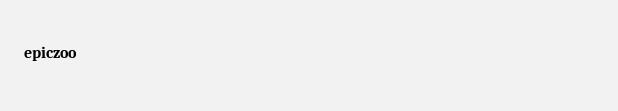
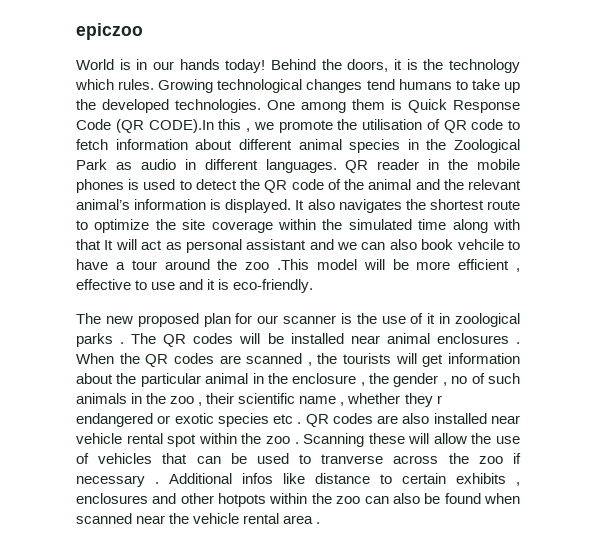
(77, 53) none -> [76,59,520,73] [75,79,520,93] [76,99,520,113] [76,119,520,133] [76,139,520,153] [76,159,520,173] [76,179,521,193] [76,199,520,213] [76,219,520,233] [76,239,520,253] [76,259,520,272] [76,279,314,293] [76,313,521,327] [76,333,520,347] [76,353,520,367] [76,373,520,387] [76,393,442,407] [76,413,520,427] [76,433,520,447] [76,453,521,464] [76,473,520,487] [76,493,520,507] [76,513,321,524] // World is in our hands today! Behind the doors, it is the technology which rules. Growing technological changes tend humans to take up the developed technologies. One among them is Quick Response Code (QR CODE).In this , we promote the utilisation of QR code to fetch information about different animal species in the Zoological Park as audio in different languages. QR reader in the mobile phones is used to detect the QR code of the animal and the relevant animal’s information is displayed. It also navigates the shortest route to optimize the site coverage within the simulated time along with that It will act as personal assistant and we can also book vehcile to have a tour around the zoo .This model will be more efficient , effective to use and it is eco-friendly. // The new proposed plan for our scanner is the use of it in zoological parks . The QR codes will be installed near animal enclosures . When the QR codes are scanned , the tourists will get information about the particular animal in the enclosure , the gender , no of such animals in the zoo , their scientific name , whether they r endangered or exotic species etc . QR codes are also installed near vehicle rental spot within the zoo . Scanning these will allow the use of vehicles that can be used to tranverse across the zoo if necessary . Additional infos like distance to certain exhibits , enclosures and other hotpots within the zoo can also be found when scanned near the vehicle rental area .

